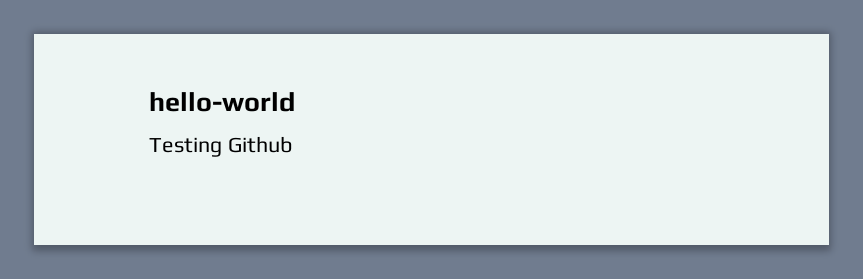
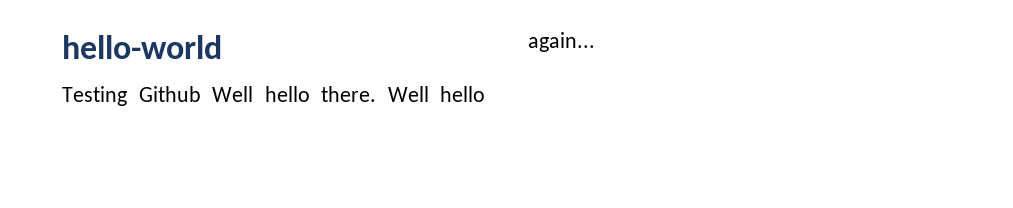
(292, 144) none -> [212,86,485,102] [528,32,595,52] Well hello there. Well hello again...

